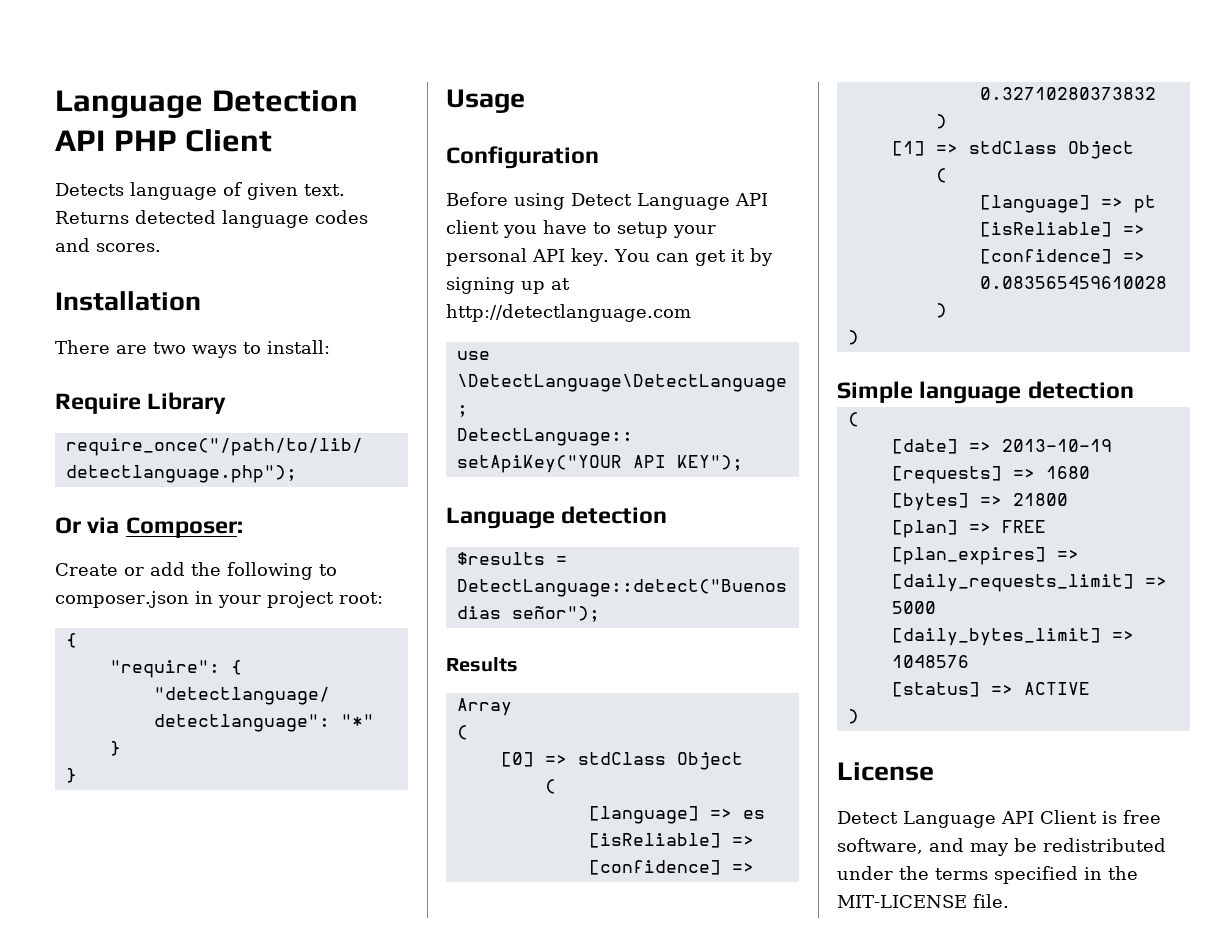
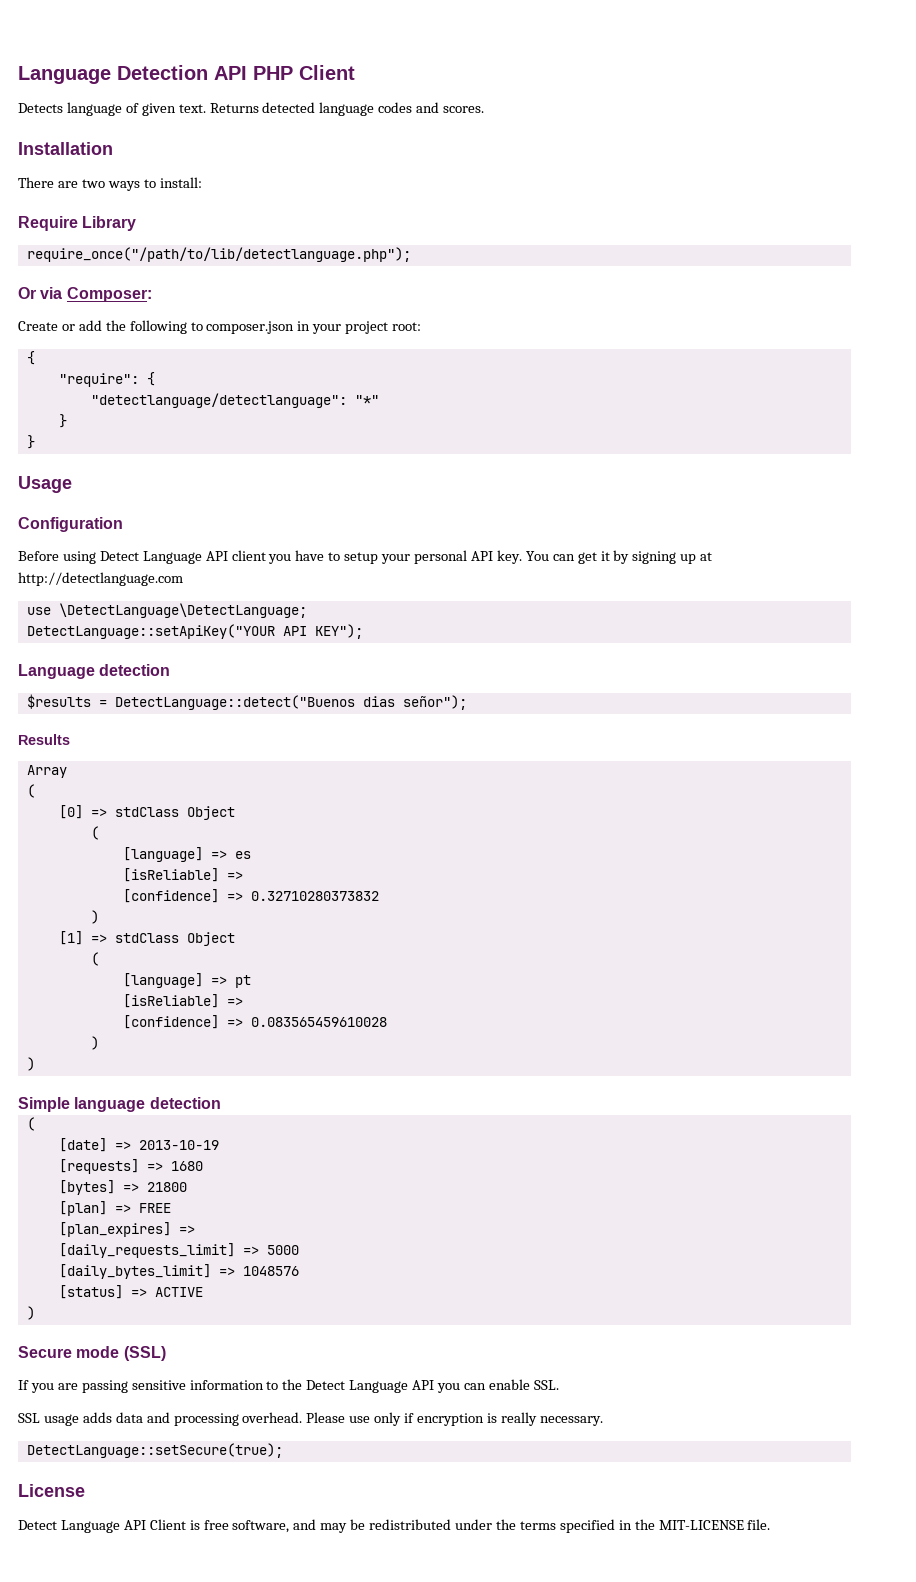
(859, 716) none -> [18,1346,166,1361] [18,1379,559,1393] [18,1412,603,1426] [26,1443,283,1458] // Secure mode (SSL) // If you are passing sensitive information to the Detect Language API you can enable SSL. // SSL usage adds data and processing overhead. Please use only if encryption is really necessary. // DetectLanguage::setSecure(true);

